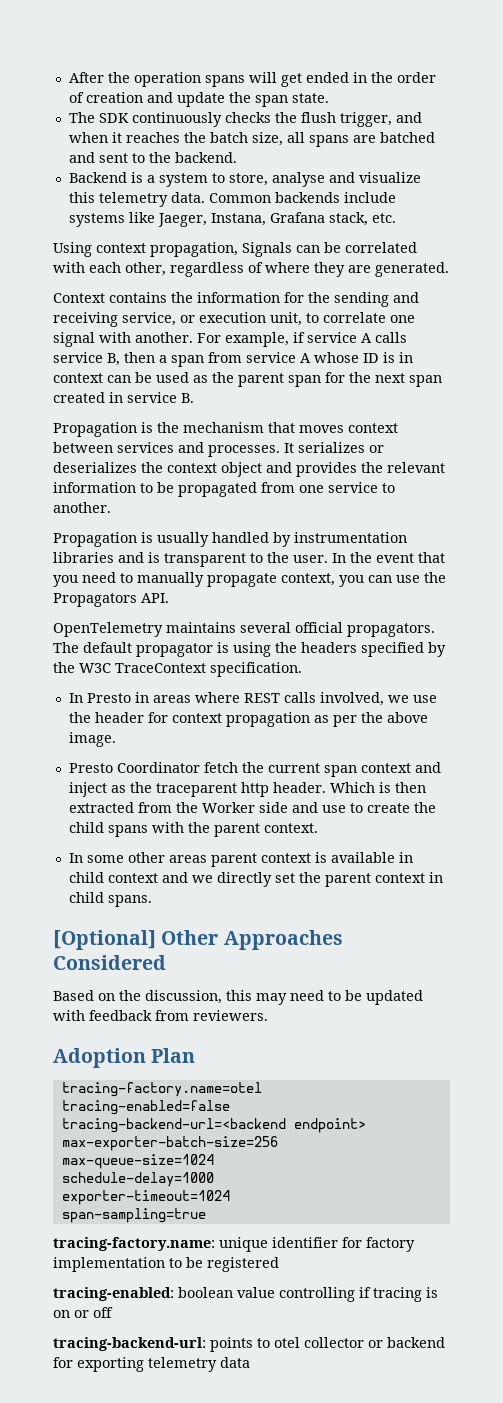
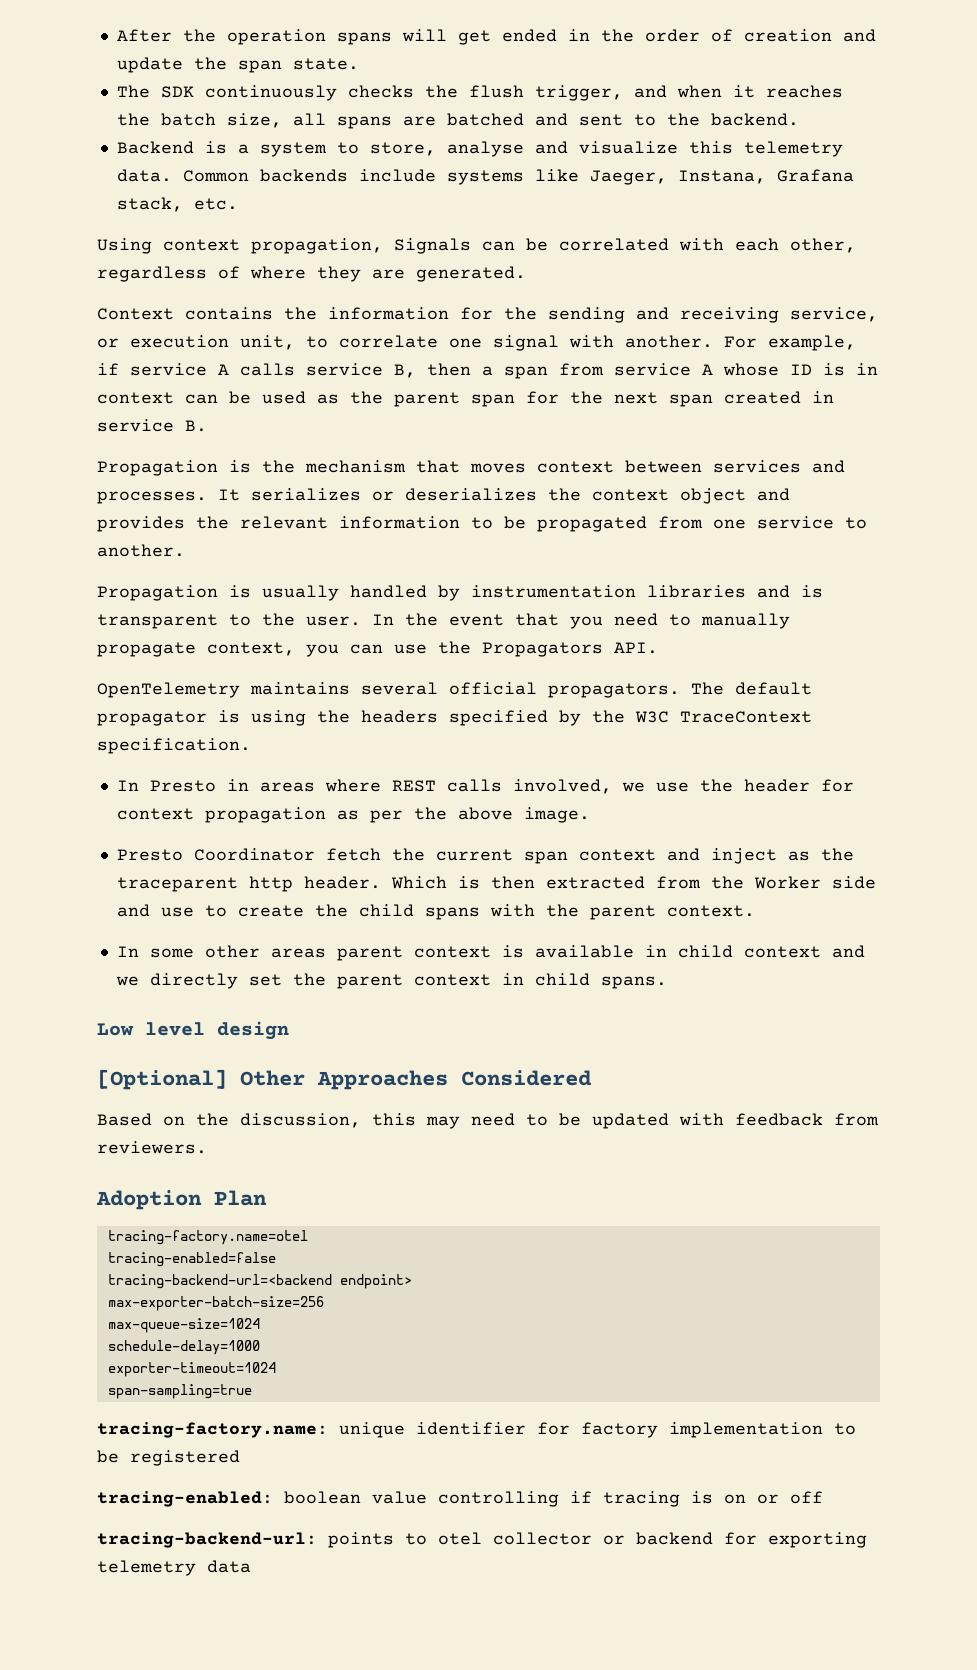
(152, 901) none -> [97,1021,289,1040] // Low level design

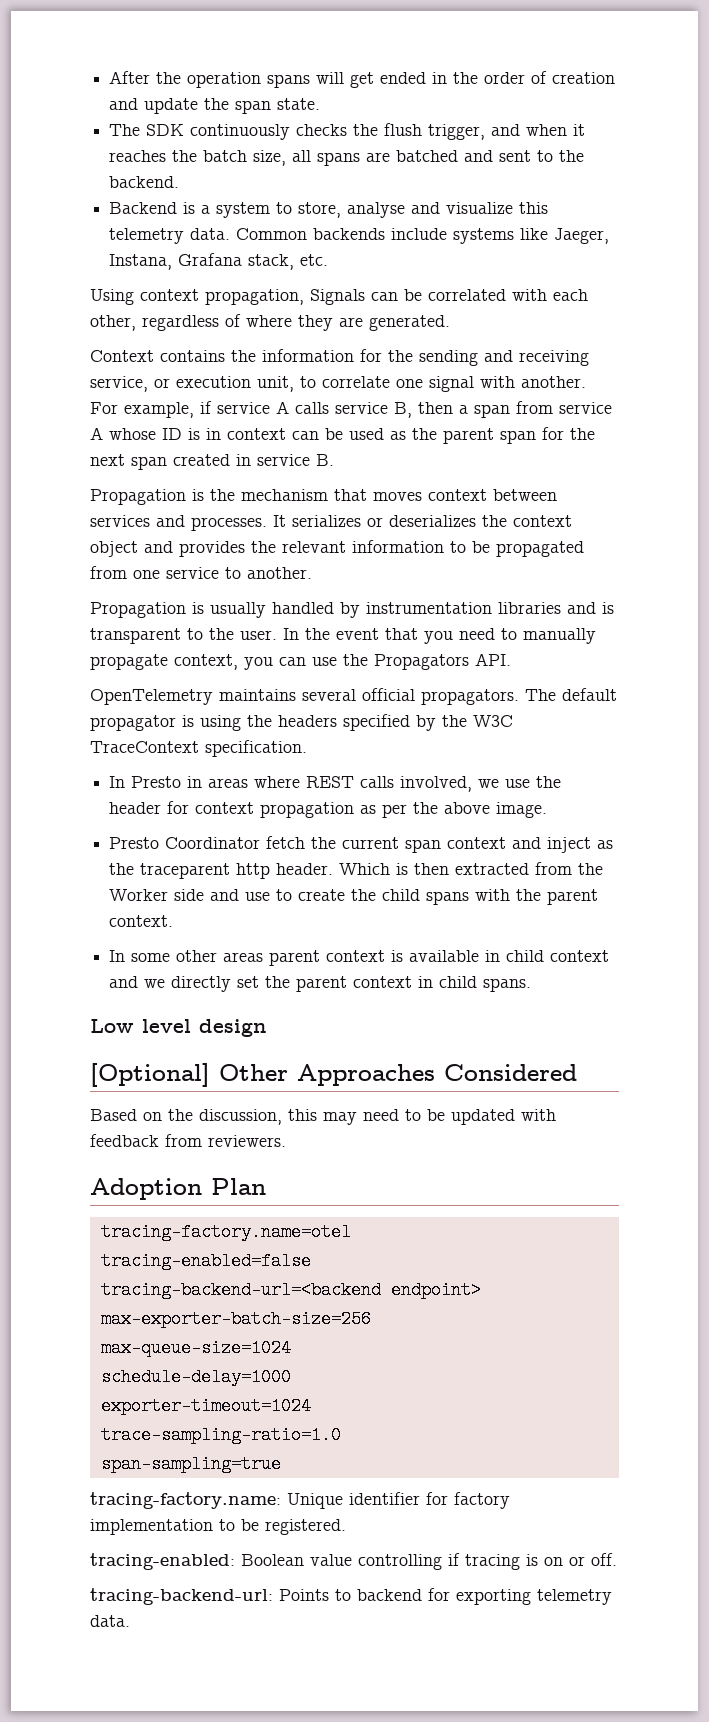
(276, 1369) none -> [100,1426,341,1444] // trace-sampling-ratio=1.0
[339,1422,405,1438] unique -> [287,1493,343,1509] Unique
[130,1450,240,1466] registered -> [265,1519,346,1535] registered.
[284,1491,361,1504] boolean -> [241,1554,304,1566] Boolean
[790,1491,823,1504] off -> [591,1553,617,1566] off.
[328,1532,625,1548] points to otel collector or -> [279,1589,351,1601] Points to
[207,1560,251,1573] data -> [90,1615,130,1627] data.

